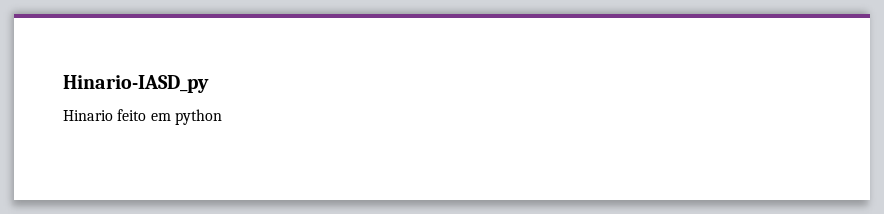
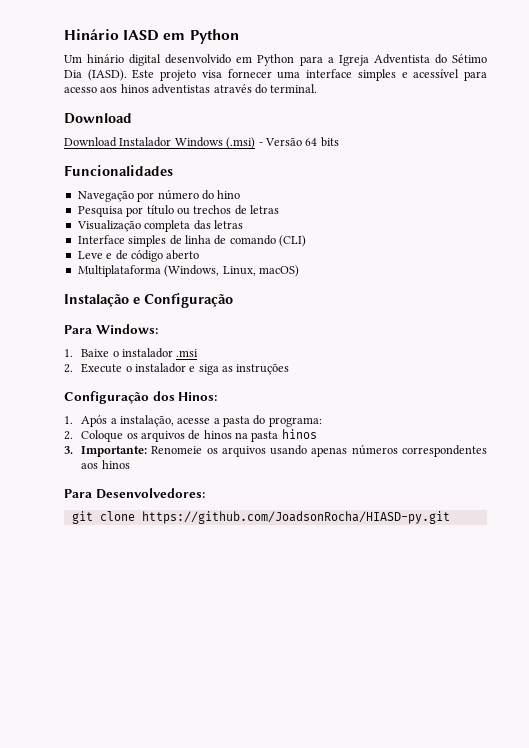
[63,75,209,93] [63,109,222,125] Hinario-IASD_py // Hinario feito em python -> [64,29,239,44] [64,54,487,66] [64,69,488,81] [64,84,318,94] [64,113,132,124] [64,137,339,149] [64,165,173,176] [77,189,241,202] [77,205,279,217] [76,220,243,232] [77,235,306,247] [77,250,200,262] [77,265,299,277] [64,293,233,308] [64,324,158,334] [64,348,199,358] [64,363,290,375] [64,391,218,404] [64,415,322,427] [64,429,317,442] [64,444,487,457] [81,460,130,469] [64,488,205,499] [71,511,450,524] Hinário IASD em Python // Um hinário digital desenvolvido em Python para a Igreja Adventista do Sétimo Dia (IASD). Este projeto visa fornecer uma interface simples e acessível para acesso aos hinos adventistas através do terminal. // Download // Download Instalador Windows (.msi) - Versão 64 bits // Funcionalidades // Navegação por número do hino // Pesquisa por título ou trechos de letras // Visualização completa das letras // Interface simples de linha de comando (CLI) // Leve e de código aberto // Multiplataforma (Windows, Linux, macOS) // Instalação e Configuração // Para Windows: // 1. Baixe o instalador .msi // 2. Execute o instalador e siga as instruções // Configuração dos Hinos: // 1. Após a instalação, acesse a pasta do programa: // 2. Coloque os arquivos de hinos na pasta hinos // 3. Importante: Renomeie os arquivos usando apenas números correspondentes aos hinos // Para Desenvolvedores: // git clone https://github.com/JoadsonRocha/HIASD-py.git

